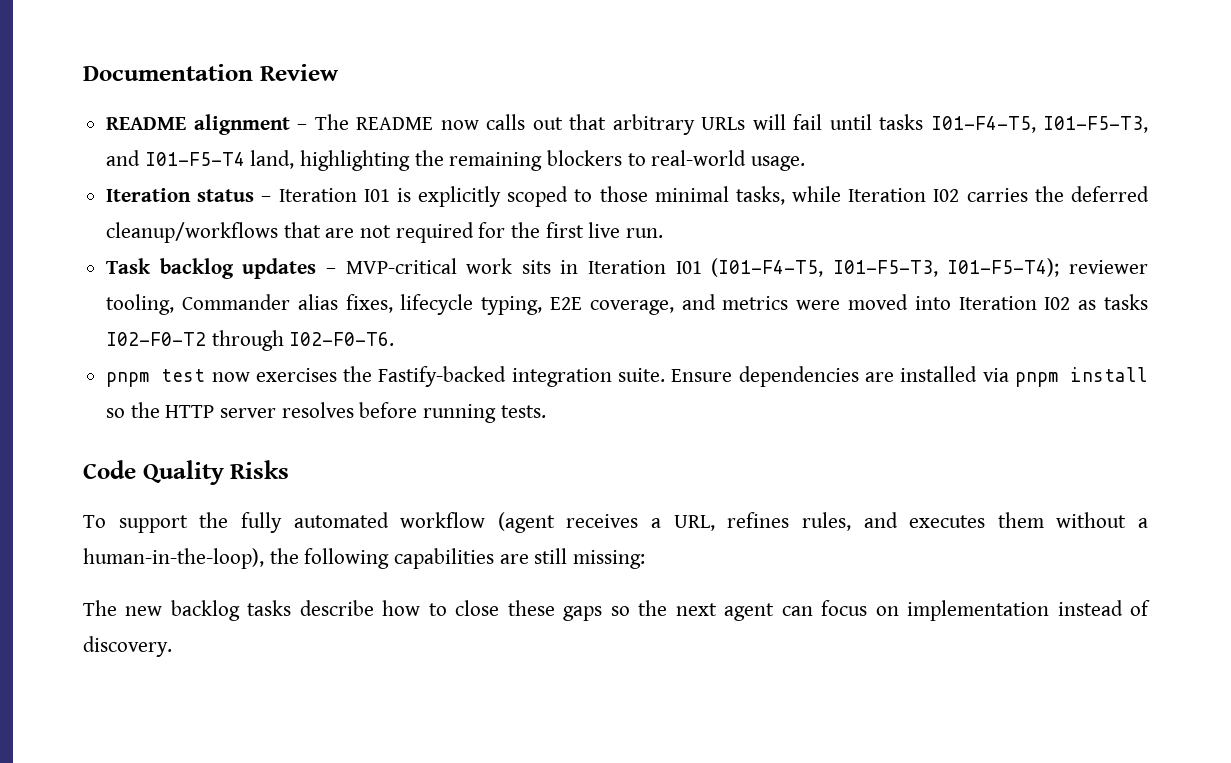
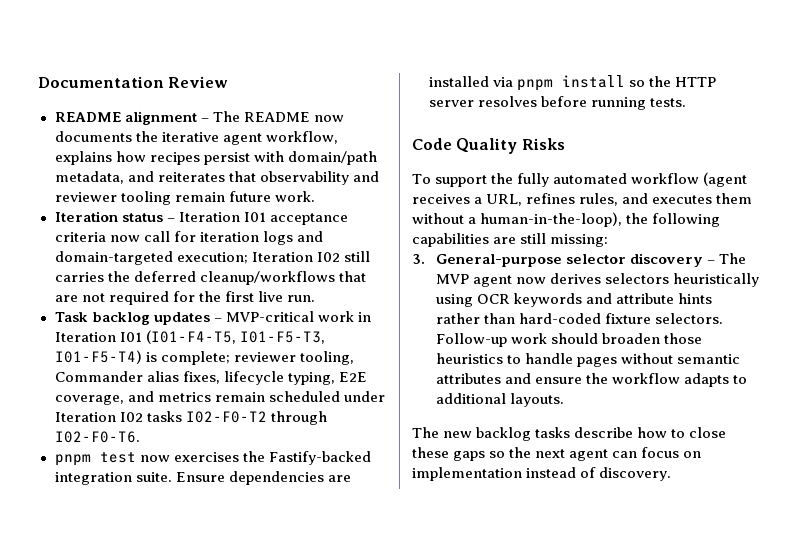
[486,114,1148,135] [106,150,806,171] calls out that arbitrary URLs will fail until tasks I01-F4-T5, I01-F5-T3, and I01-F5-T4 land, highlighting the remaining blockers to real-world usage. -> [54,131,338,145] [54,151,377,165] [54,171,379,185] [54,191,315,205] documents the iterative agent workflow, explains how recipes persist with domain/path metadata, and reiterates that observability and reviewer tooling remain future work.
[396,186,960,207] is explicitly scoped to those minimal tasks, while Iteration I02 -> [269,213,348,225] [54,231,323,245] [54,251,370,265] acceptance criteria now call for iteration logs and domain-targeted execution; Iteration I02 still
[521,260,551,274] sits -> (354, 316) none
[947,258,1060,277] I01-F5-T4); -> [54,350,230,365] I01-F5-T4) is complete;
[796,294,1097,310] were moved into Iteration I02 as -> [214,391,385,402] [54,412,143,422] remain scheduled under Iteration I02
(646, 559) none -> [412,253,747,267] [435,273,760,287] [435,293,713,307] [435,313,724,324] [435,333,703,347] [435,353,741,367] [435,373,748,387] [435,393,565,407] // 3. General-purpose selector discovery – The MVP agent now derives selectors heuristically using OCR keywords and attribute hints rather than hard-coded fixture selectors. Follow-up work should broaden those heuristics to handle pages without semantic attributes and ensure the workflow adapts to additional layouts.

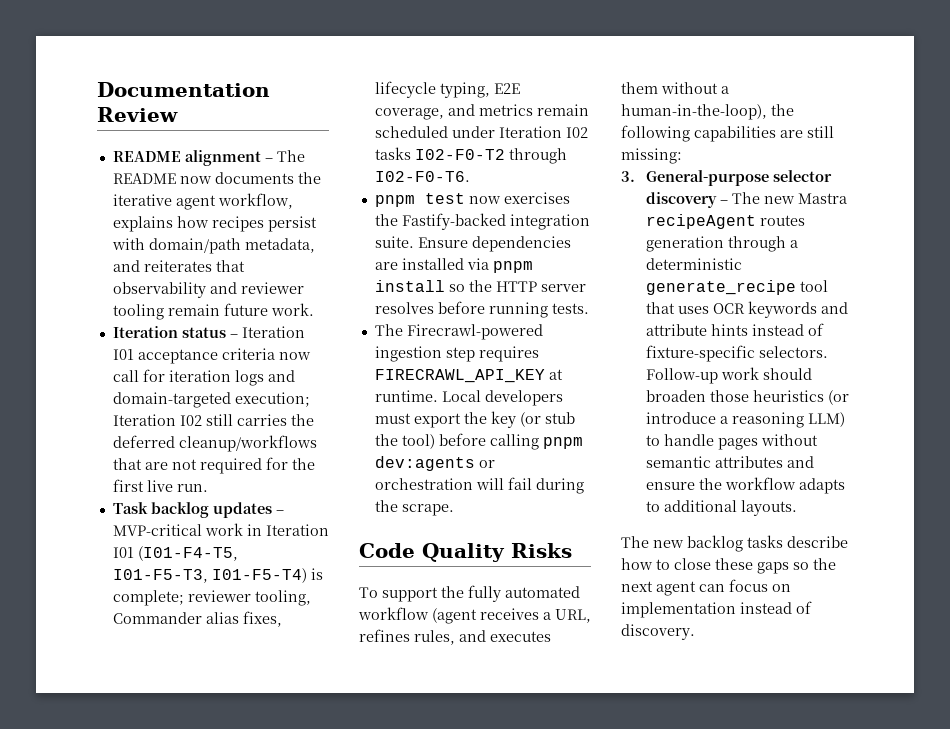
(686, 102) none -> [374,324,543,340] [374,346,539,362] [374,369,563,383] [374,390,563,406] [374,411,575,428] [374,433,583,450] [374,456,495,471] [374,477,584,494] [374,500,454,516] // The Firecrawl-powered ingestion step requires FIRECRAWL_API_KEY at runtime. Local developers must export the key (or stub the tool) before calling pnpm dev:agents or orchestration will fail during the scrape.
[435,273,760,287] [435,294,473,307] MVP agent now derives selectors heuristically using -> [763,193,847,204] [645,214,805,229] [645,236,798,252] [645,258,742,270] [645,280,828,295] [645,302,709,314] new Mastra recipeAgent routes generation through a deterministic generate_recipe tool that uses
[435,313,652,324] rather than hard-coded fixture -> [751,323,824,336] [645,345,755,362] instead of fixture-specific
(503, 358) none -> [827,390,849,405] [645,412,845,428] (or introduce a reasoning LLM)

